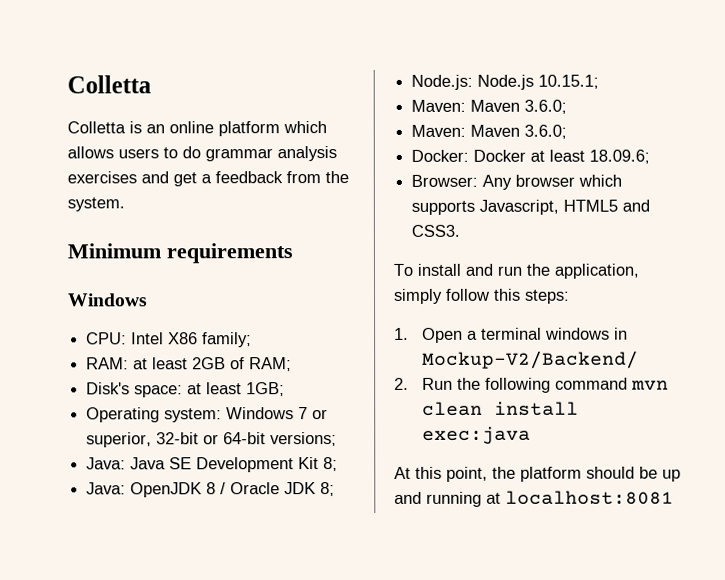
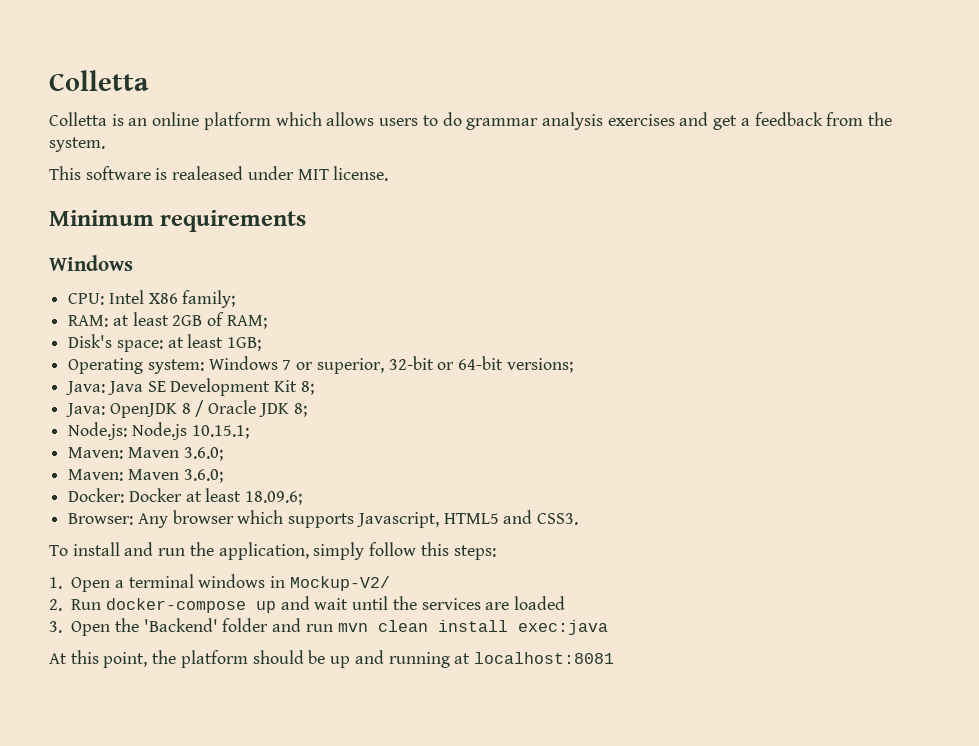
(125, 204) none -> [49,166,389,181] // This software is realeased under MIT license.
[422,350,640,369] Mockup-V2/Backend/ -> [289,576,390,591] Mockup-V2/
[457,377,629,393] the following command -> [105,596,566,613] [49,618,333,636] docker-compose up and wait until the services are loaded // 3. Open the 'Backend' folder and run

